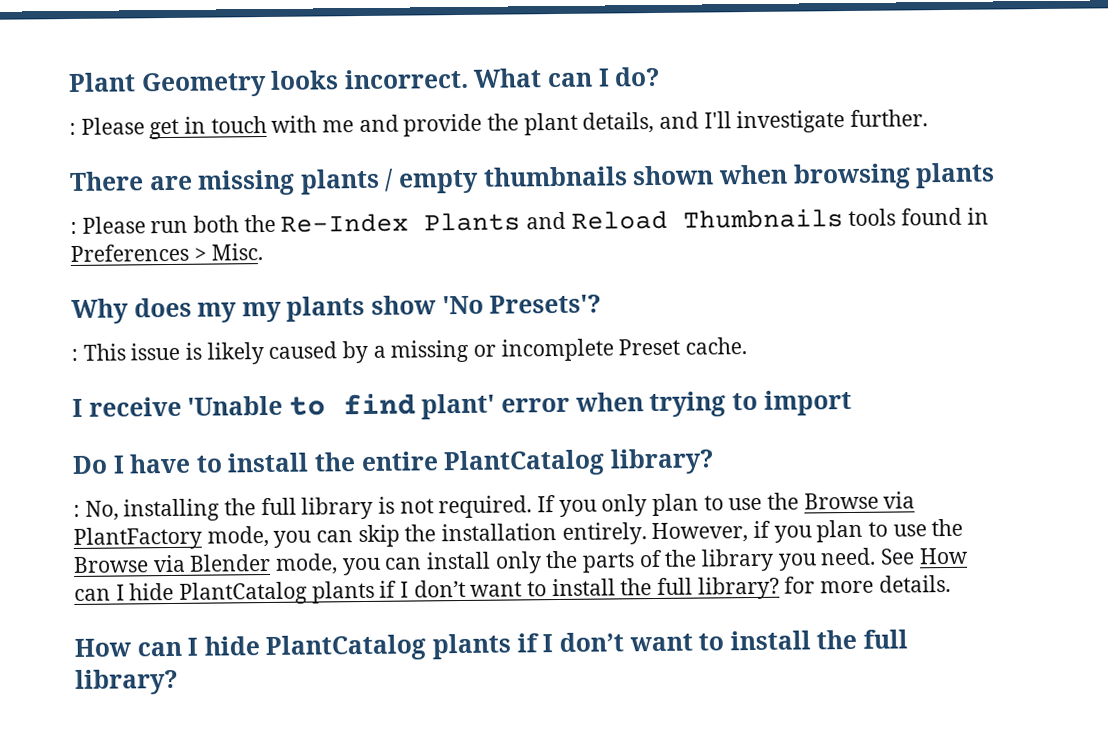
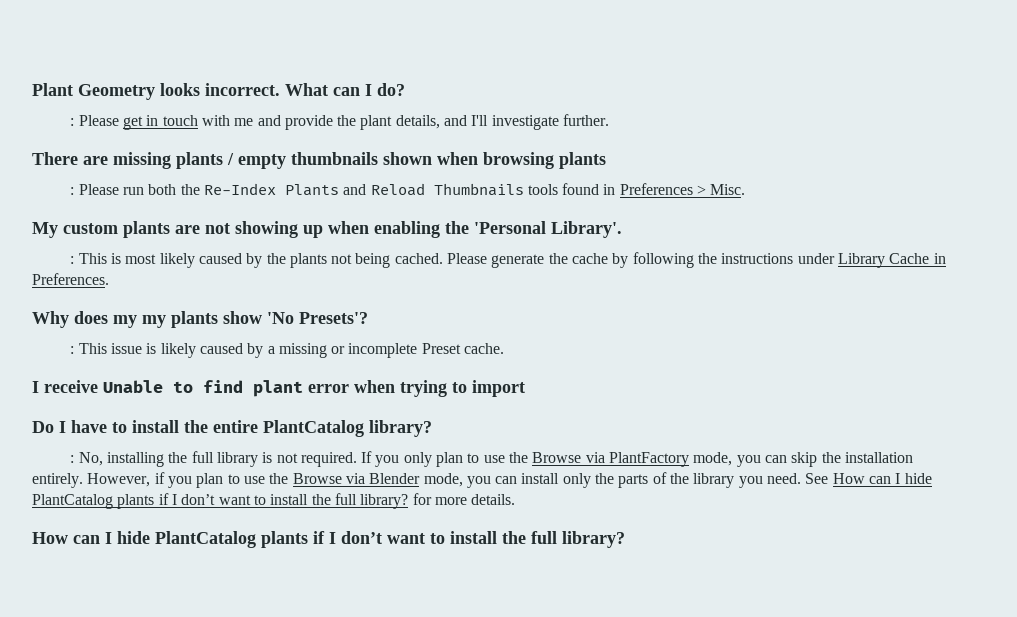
(264, 252) none -> [32,221,622,238] [70,252,946,268] [32,273,109,285] // My custom plants are not showing up when enabling the 'Personal Library'. // : This is most likely caused by the plants not being cached. Please generate the cache by following the instructions under Library Cache in Preferences.
[187,395,284,416] 'Unable -> [103,380,163,393] Unable
[421,393,496,420] plant' -> [253,380,303,397] plant

